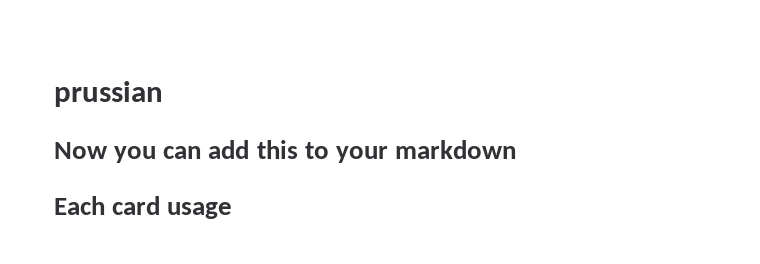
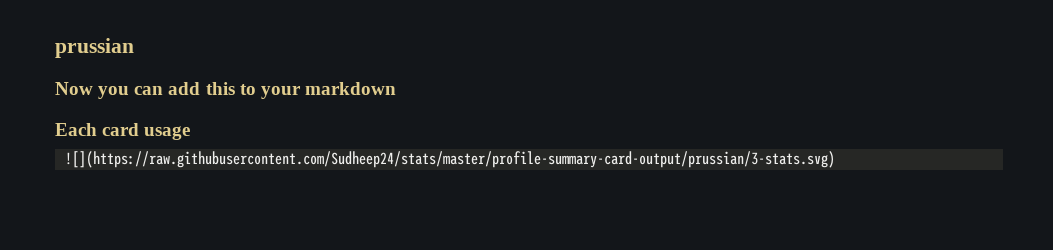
(233, 210) none -> [64,151,835,168] // ![](https://raw.githubusercontent.com/Sudheep24/stats/master/profile-summary-card-output/prussian/3-stats.svg)

